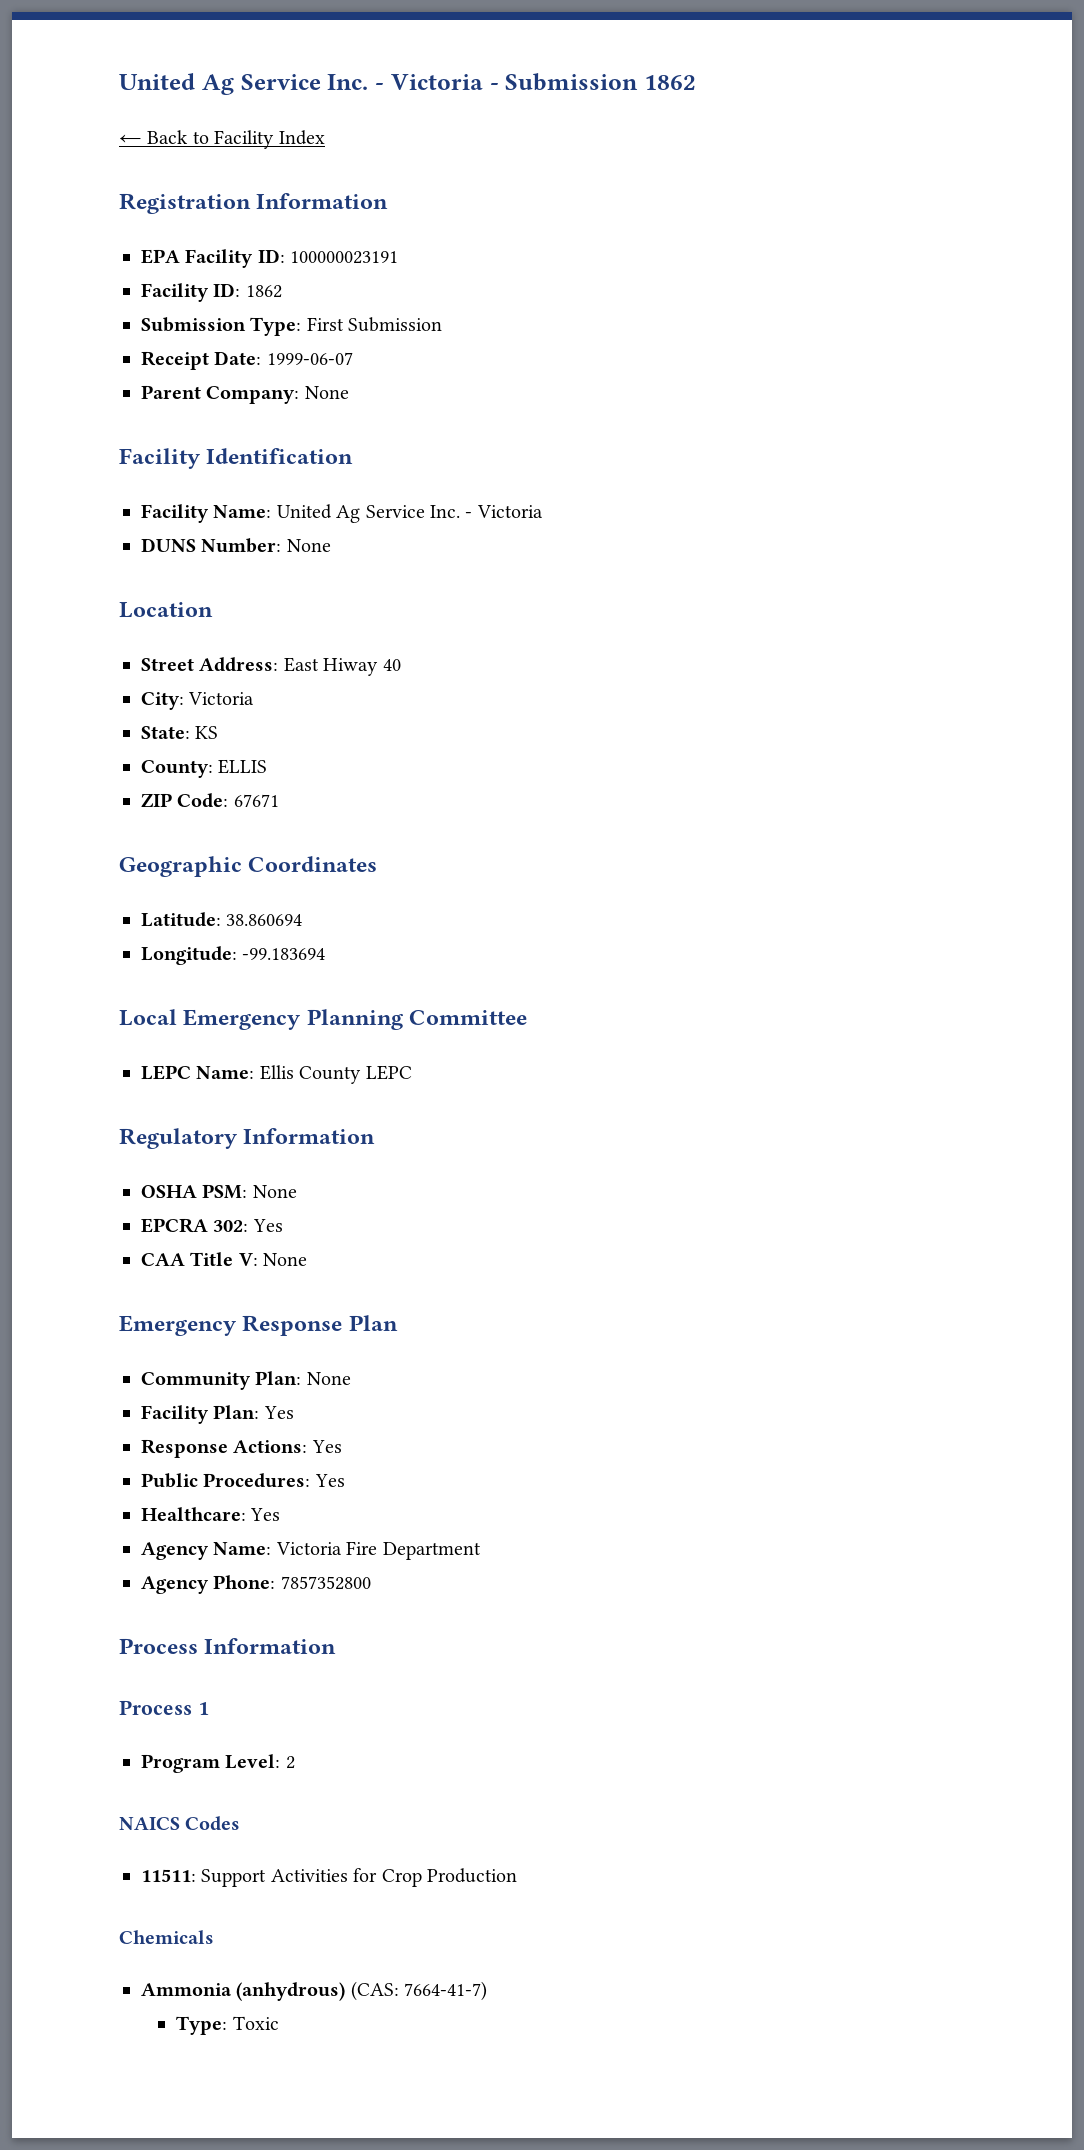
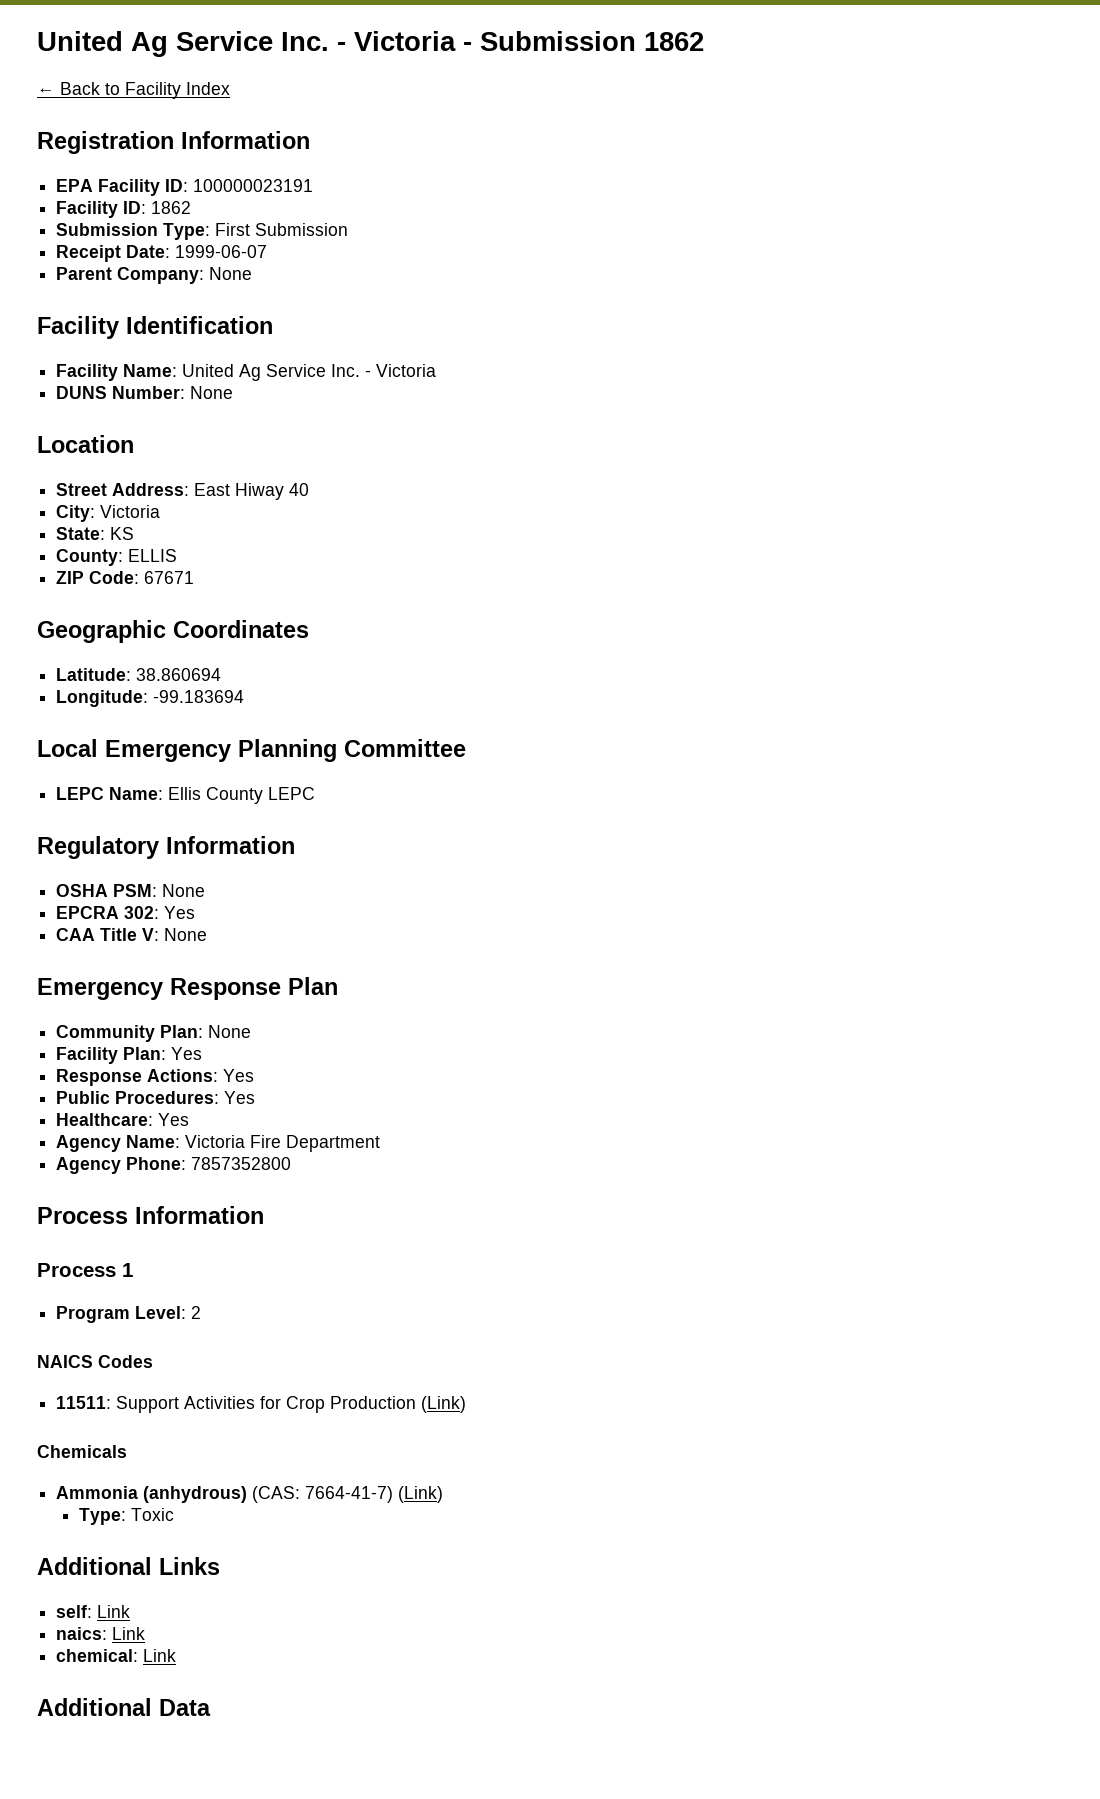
(517, 1875) none -> [421,1396,467,1413] (Link)
(488, 1991) none -> [398,1486,444,1503] (Link)
(279, 2023) none -> [37,1557,220,1575] [56,1605,131,1618] [56,1627,146,1640] [56,1649,177,1662] [37,1698,211,1716] // Additional Links // self: Link // naics: Link // chemical: Link // Additional Data

